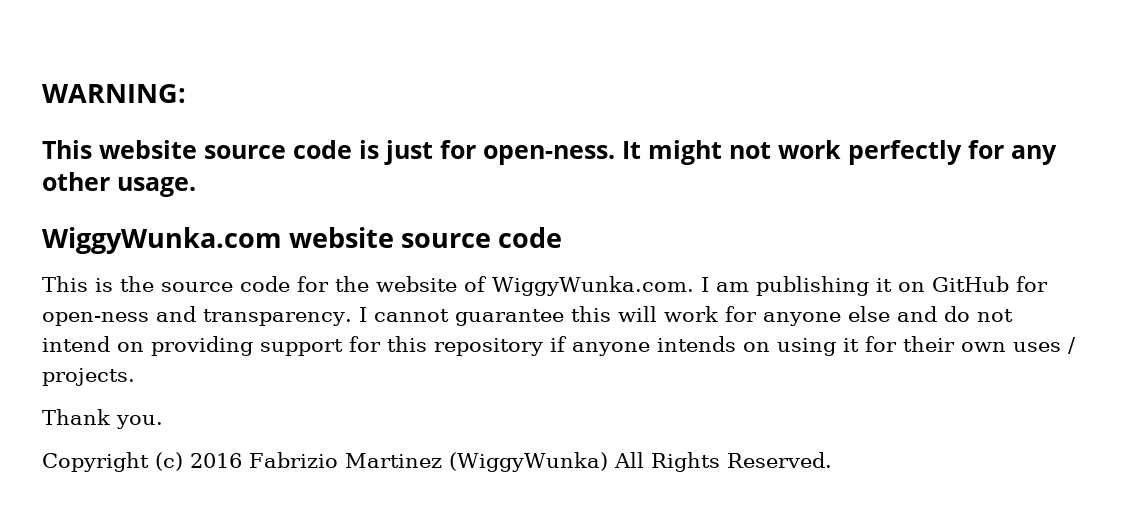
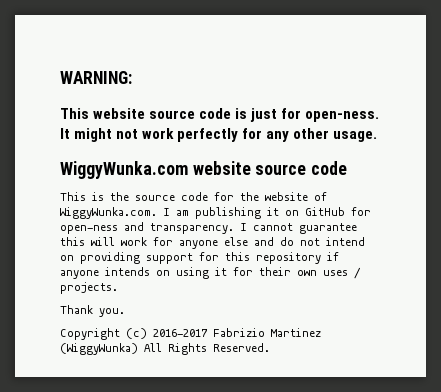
[190,453,242,468] 2016 -> [153,329,208,337] 2016-2017

